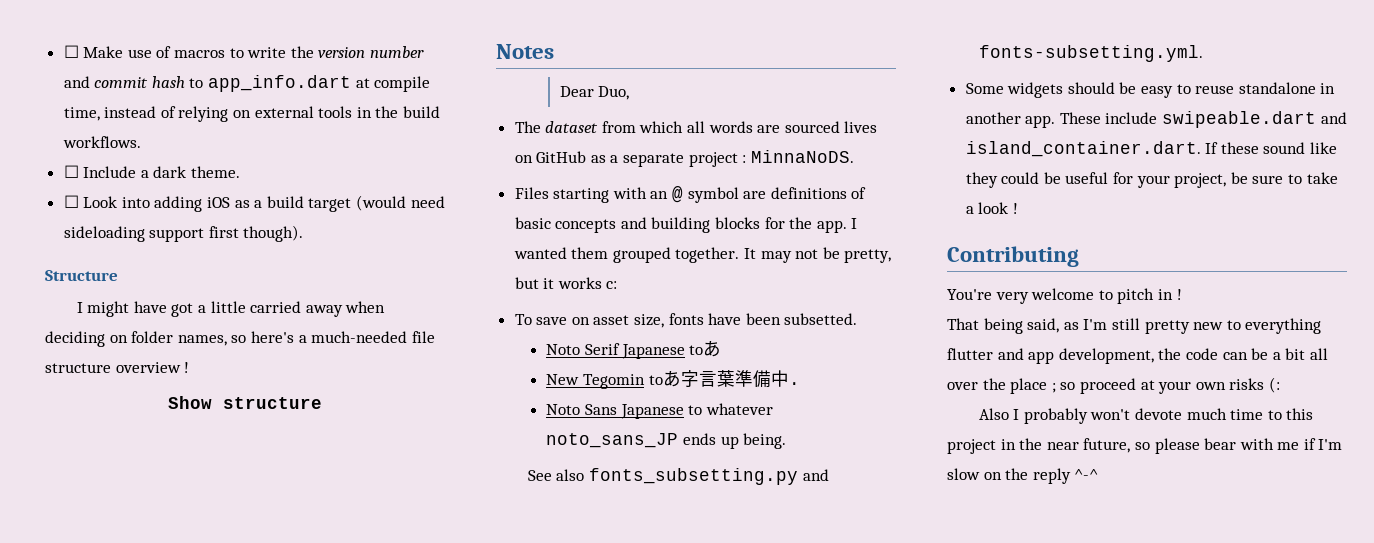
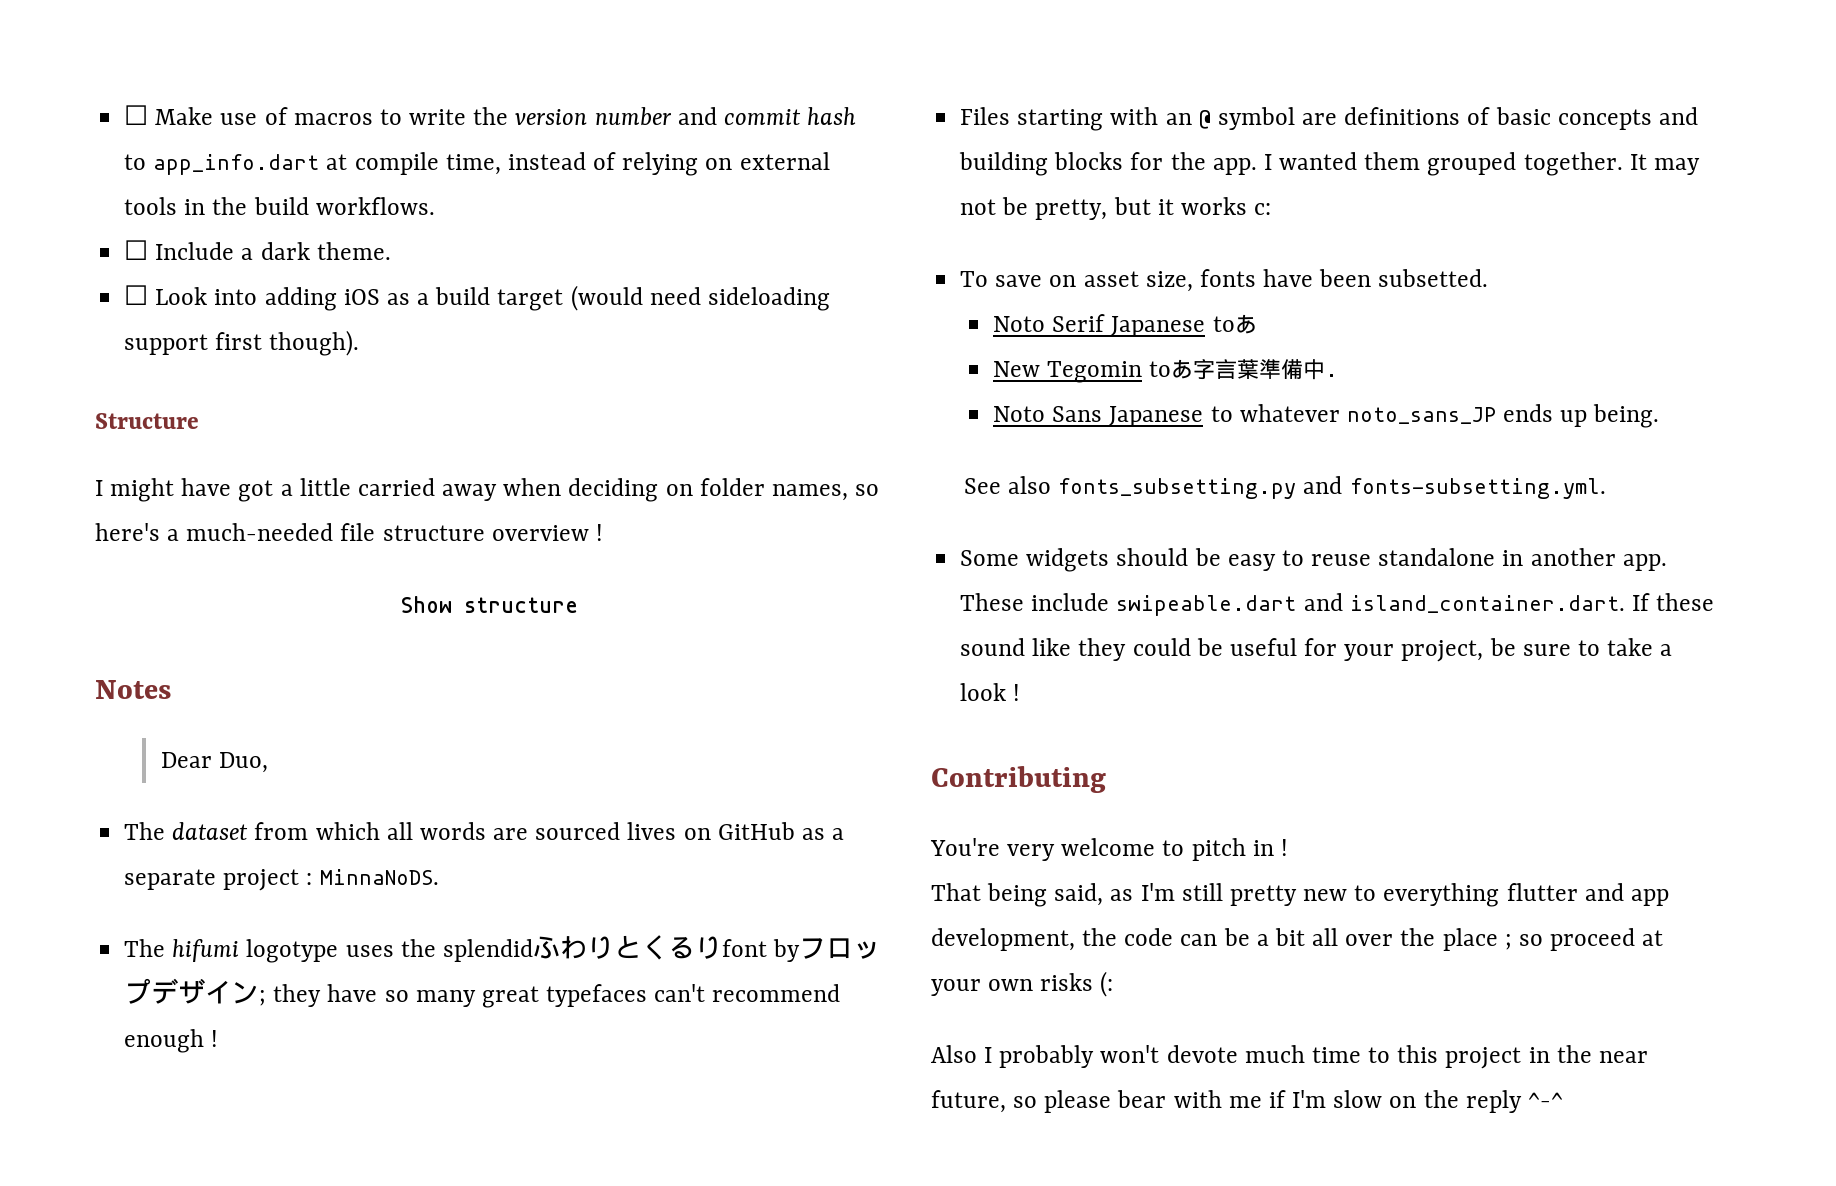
(854, 156) none -> [124,935,881,963] [124,978,841,1008] [124,1029,219,1053] // The hifumi logotype uses the splendidふわりとくるりfont byフロップデザイン; they have so many great typefaces can't recommend enough !

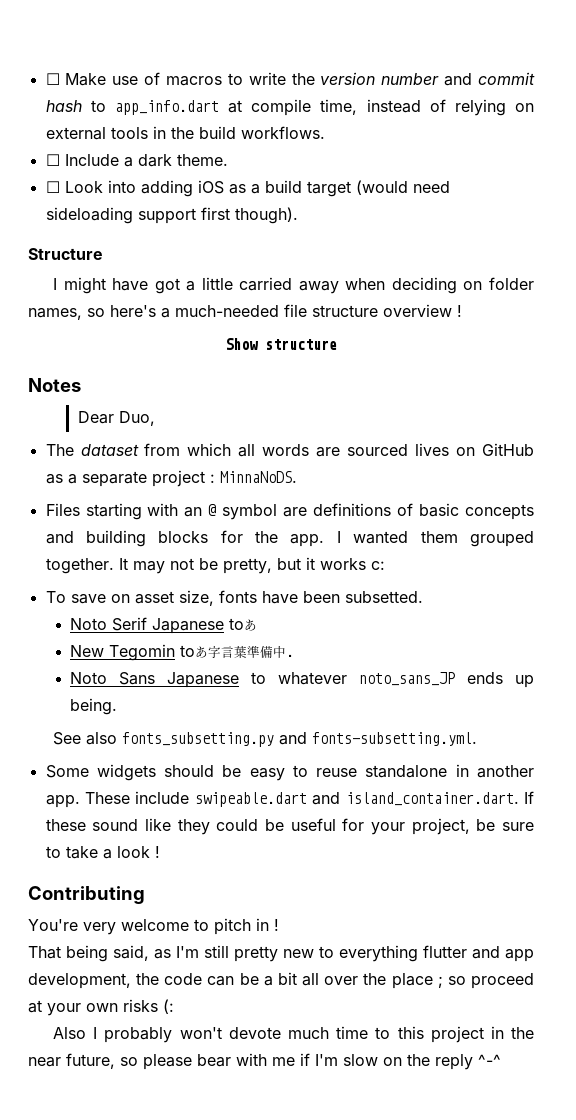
[124,935,881,963] [124,978,841,1008] [124,1029,219,1053] // The hifumi logotype uses the splendidふわりとくるりfont byフロップデザイン; they have so many great typefaces can't recommend enough ! -> (297, 477) none

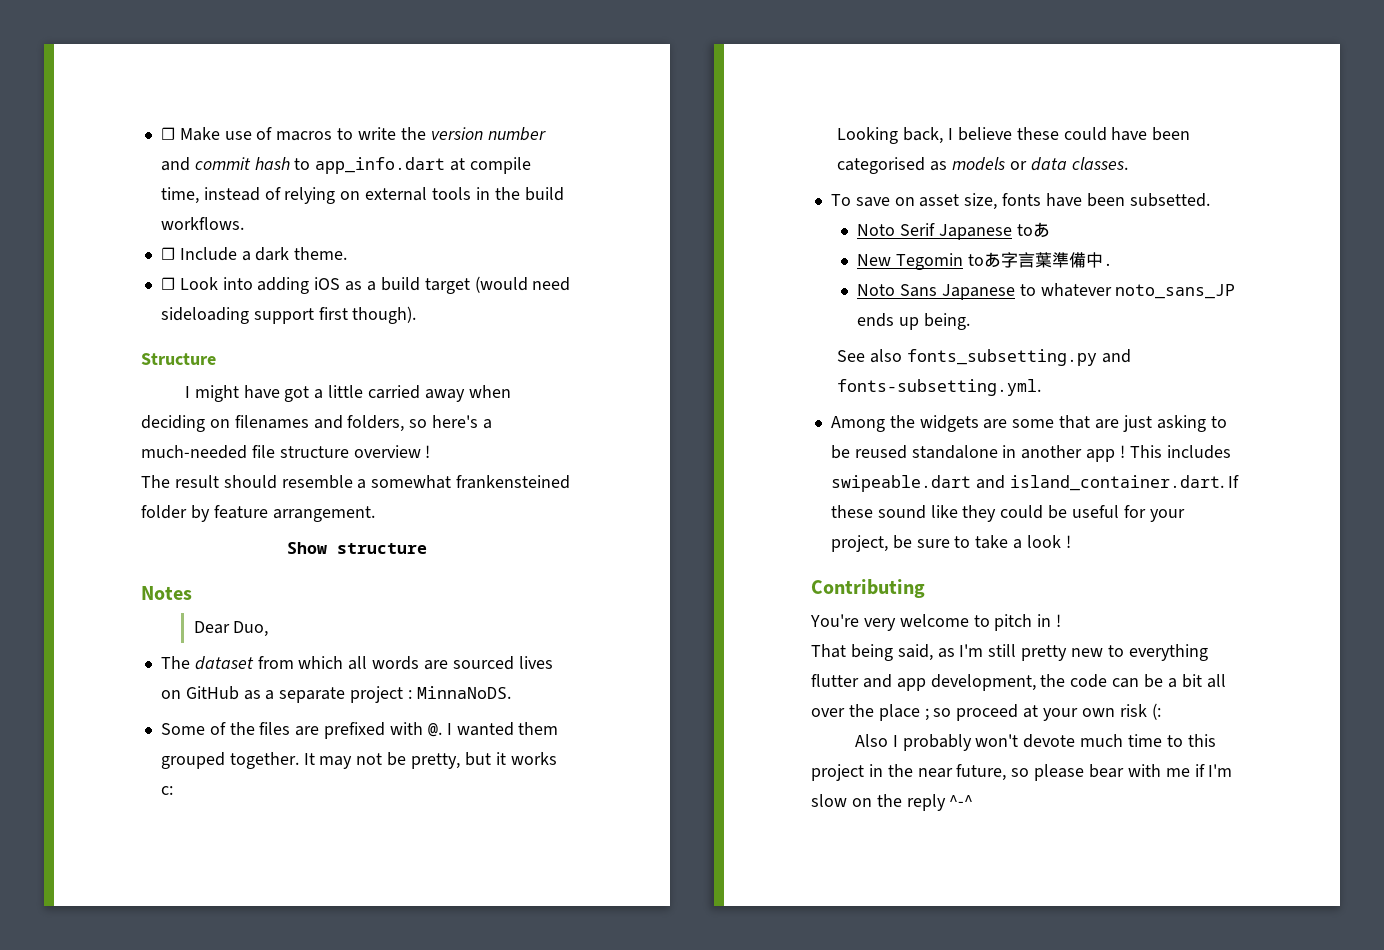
[489,277,534,290] [28,308,82,320] folder names, -> [234,415,405,432] filenames and folders,
(462, 311) none -> [141,475,571,489] [141,505,375,522] // The result should resemble a somewhat frankensteined folder by feature arrangement.
[45,503,534,520] [45,530,325,547] Files starting with an @ symbol are definitions of basic concepts and building blocks for the app. -> [160,722,442,739] Some of the files are prefixed with @.
(385, 565) none -> [837,127,1191,144] [837,157,1128,174] // Looking back, I believe these could have been categorised as models or data classes.
[45,764,534,781] [45,791,190,808] Some widgets should be easy to reuse standalone in another app. These include -> [830,415,1227,432] [830,445,1231,462] Among the widgets are some that are just asking to be reused standalone in another app ! This includes
[123,999,158,1012] risks -> [1119,704,1147,717] risk

